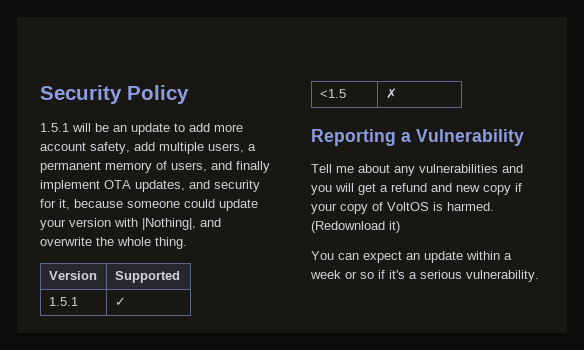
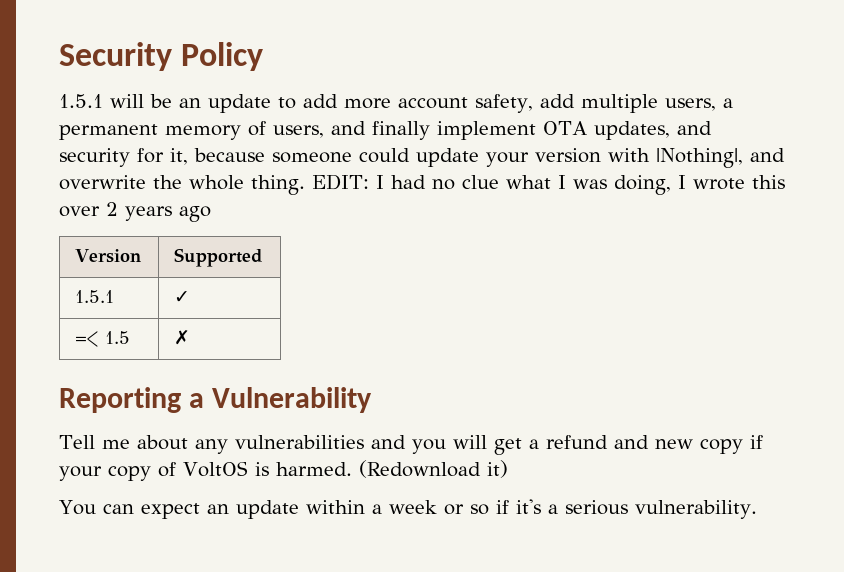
(187, 243) none -> [312,174,785,195] [59,202,211,222] EDIT: I had no clue what I was doing, I wrote this over 2 years ago
[319,89,346,98] <1.5 -> [75,331,131,347] =< 1.5

